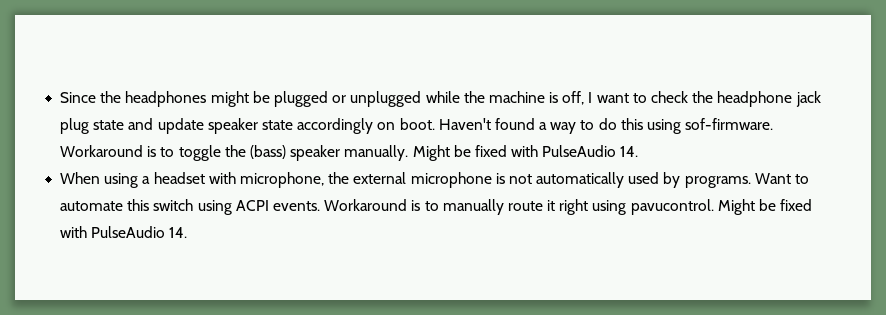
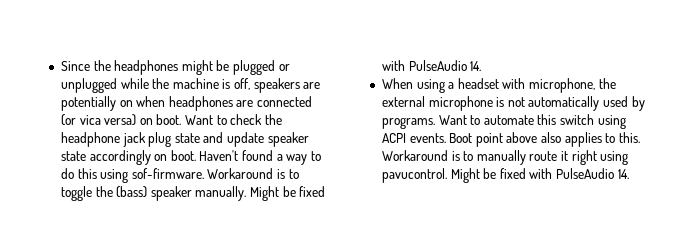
[588,92,629,103] I want -> [253,78,321,93] [60,96,313,111] [60,114,214,126] speakers are potentially on when headphones are connected (or vica versa) on boot. Want
(320, 206) none -> [449,132,641,147] Boot point above also applies to this.

